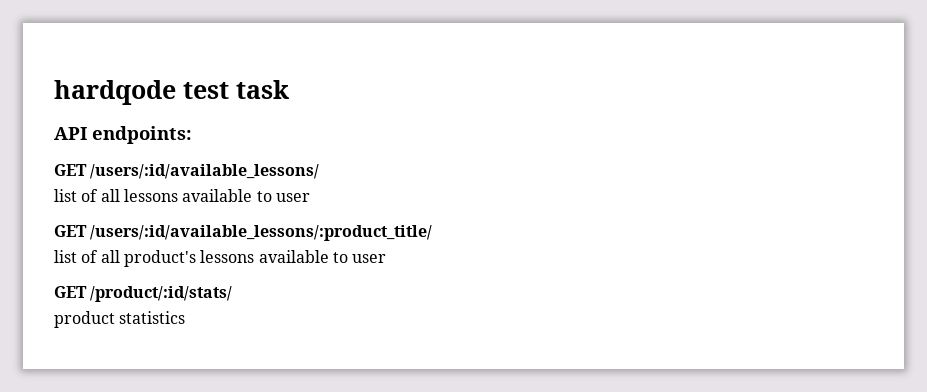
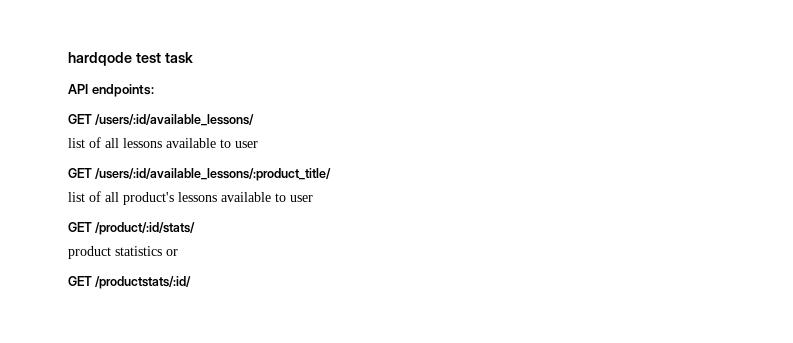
(186, 317) none -> [166,249,178,256] [68,276,192,289] or // GET /productstats/:id/

